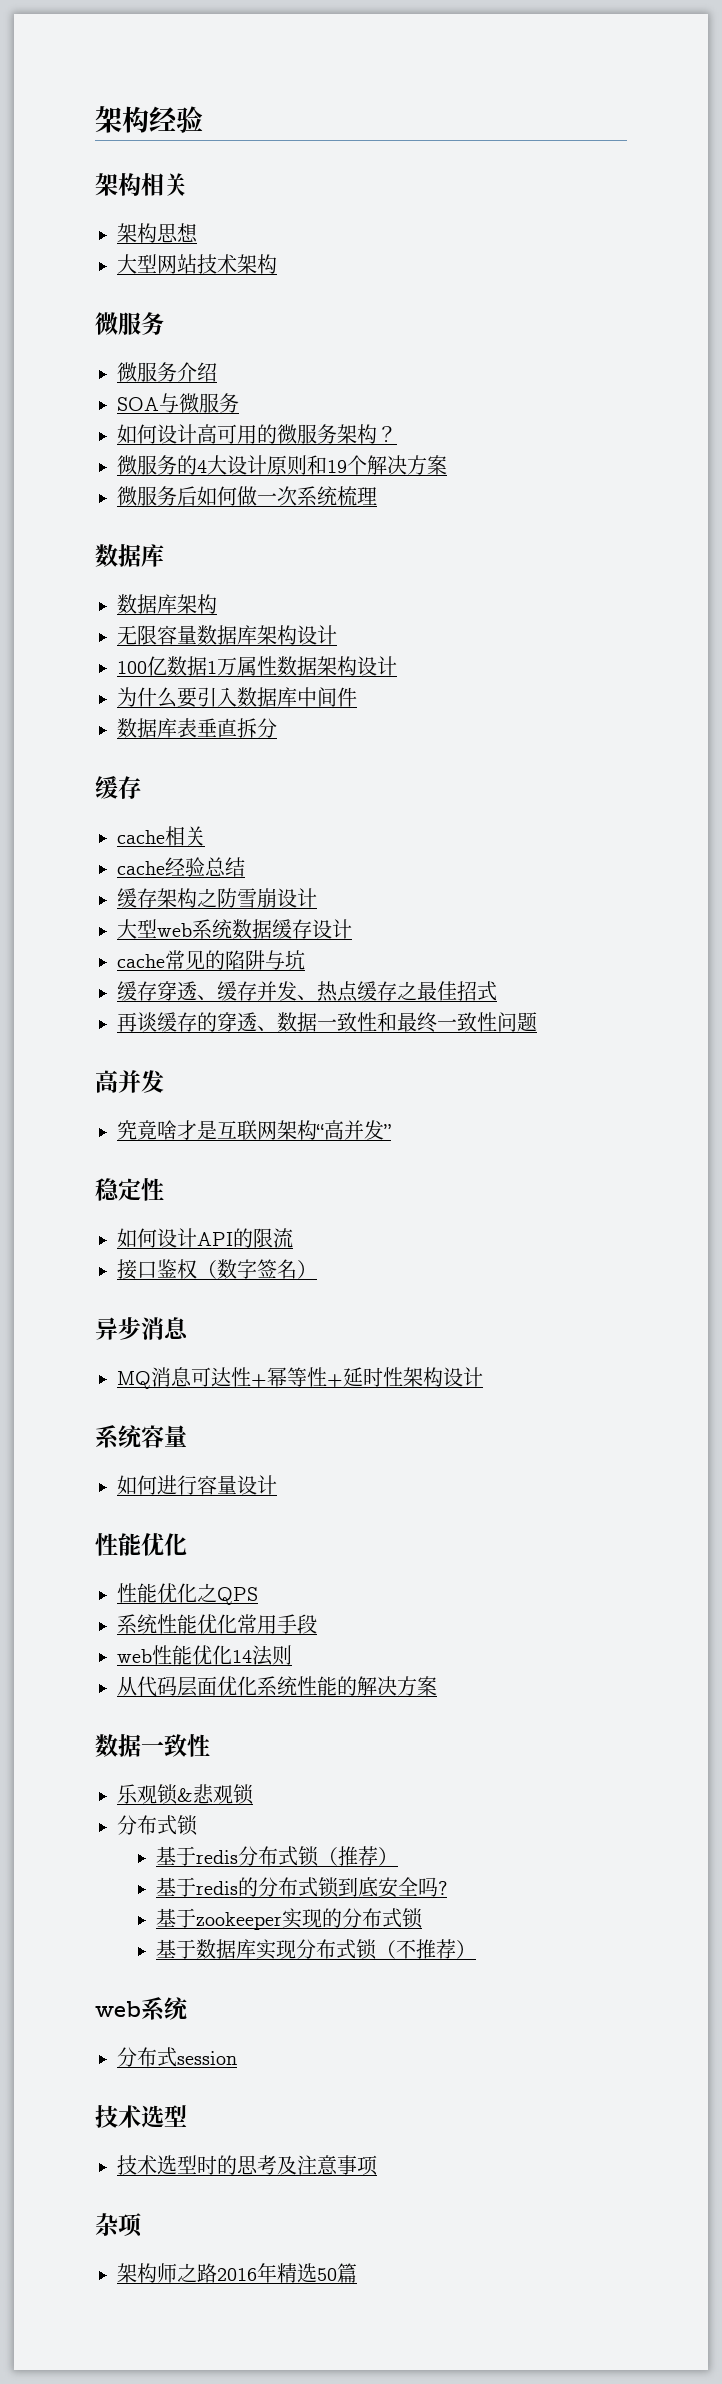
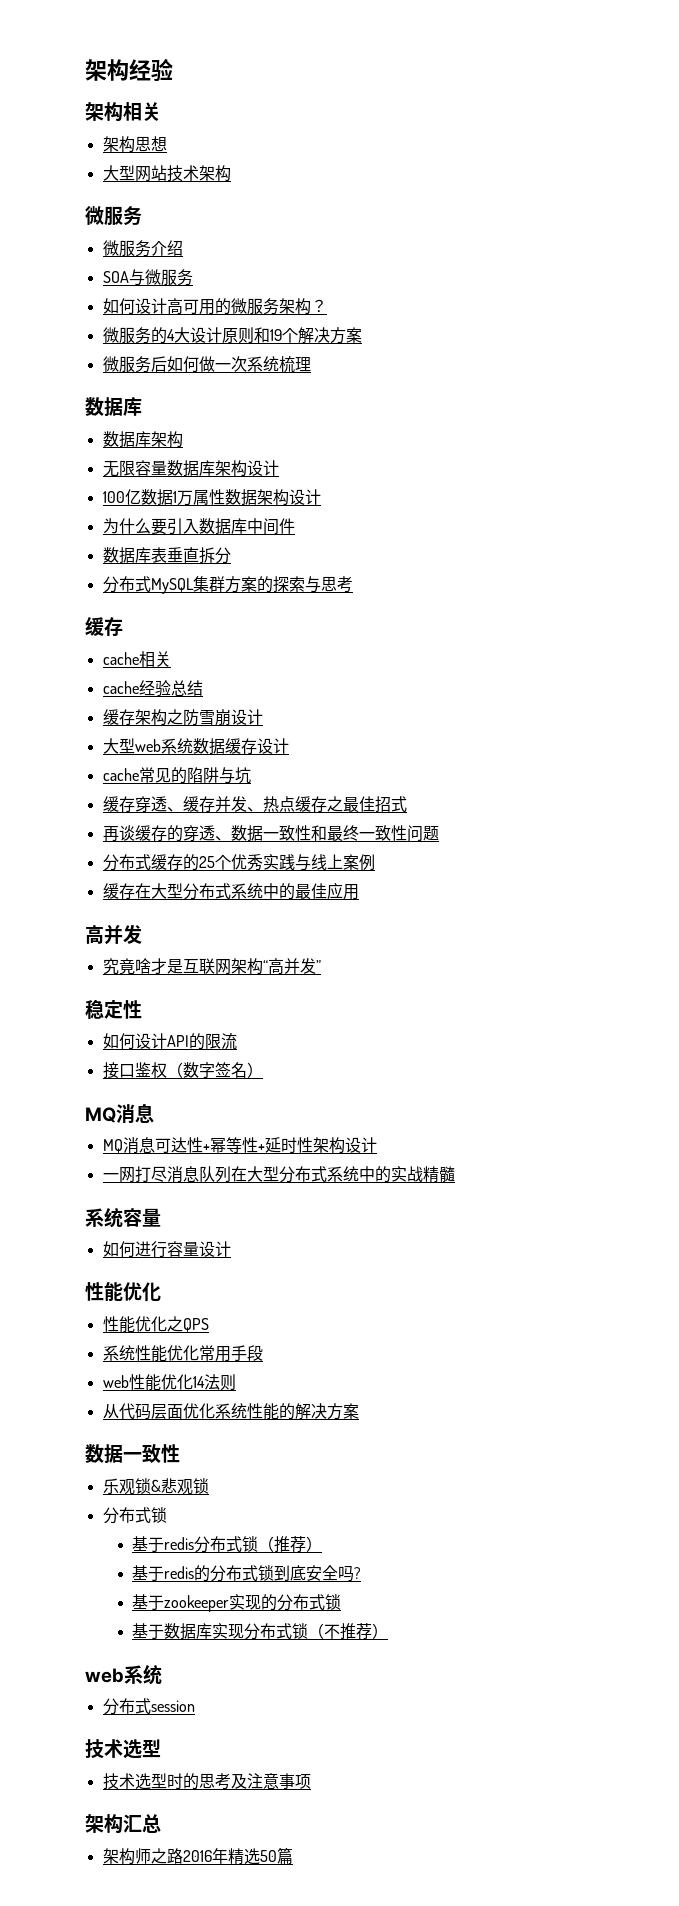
(277, 728) none -> [102,576,353,594] // 分布式MySQL集群方案的探索与思考
(537, 1022) none -> [102,854,375,871] [102,882,359,900] // 分布式缓存的25个优秀实践与线上案例 // 缓存在大型分布式系统中的最佳应用
[95,1317,141,1340] 异步 -> [85,1107,116,1123] MQ
(483, 1377) none -> [102,1166,455,1183] // 一网打尽消息队列在大型分布式系统中的实战精髓
[95,2213,143,2237] 杂项 -> [85,1814,161,1834] 架构汇总

